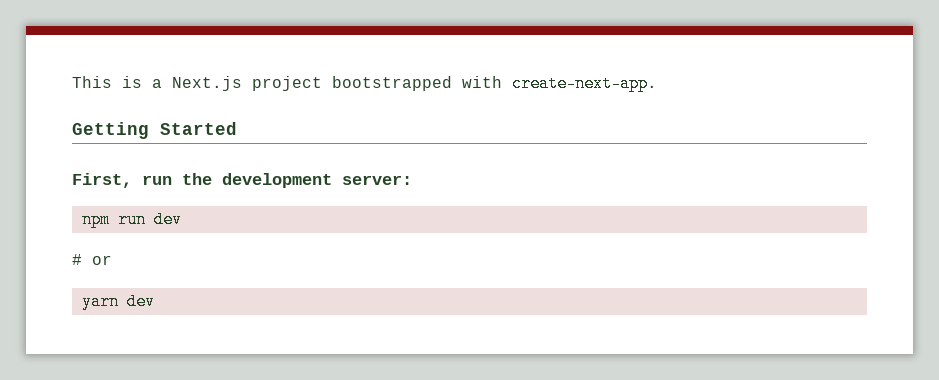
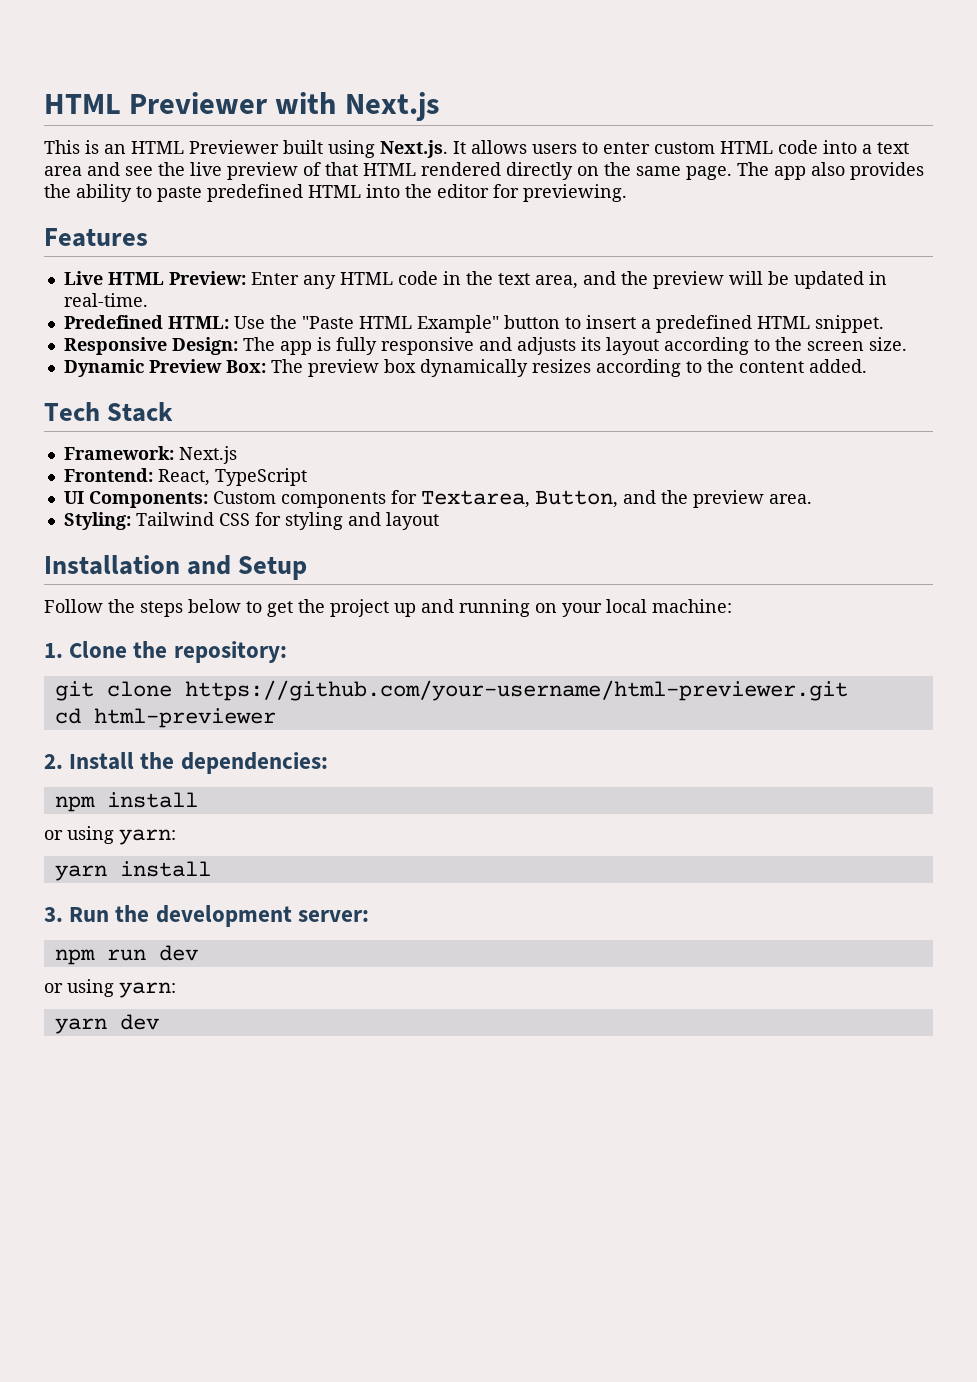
[72,75,657,92] [72,122,237,139] [72,173,172,188] This is a Next.js project bootstrapped with create-next-app. // Getting Started // First, run -> [44,92,440,121] [44,140,909,158] [44,162,924,180] [44,184,627,202] [44,228,148,247] [63,271,887,289] [63,293,148,307] [63,315,884,333] [63,337,907,355] [63,359,867,377] [44,402,174,422] [63,446,237,464] [63,468,307,486] [63,490,812,508] [63,512,439,530] [44,555,308,580] [44,599,732,617] [44,641,287,663] [54,680,848,701] [54,708,276,728] [44,752,328,774] [54,792,198,812] [44,826,176,845] [54,861,211,881] [44,907,110,922] HTML Previewer with Next.js // This is an HTML Previewer built using Next.js. It allows users to enter custom HTML code into a text area and see the live preview of that HTML rendered directly on the same page. The app also provides the ability to paste predefined HTML into the editor for previewing. // Features // Live HTML Preview: Enter any HTML code in the text area, and the preview will be updated in real-time. // Predefined HTML: Use the "Paste HTML Example" button to insert a predefined HTML snippet. // Responsive Design: The app is fully responsive and adjusts its layout according to the screen size. // Dynamic Preview Box: The preview box dynamically resizes according to the content added. // Tech Stack // Framework: Next.js // Frontend: React, TypeScript // UI Components: Custom components for Textarea, Button, and the preview area. // Styling: Tailwind CSS for styling and layout // Installation and Setup // Follow the steps below to get the project up and running on your local machine: // 1. Clone the repository: // git clone https://github.com/your-username/html-previewer.git // cd html-previewer // 2. Install the dependencies: // npm install // or using yarn: // yarn install // 3. Run
[72,254,112,265] # or -> [44,979,176,998] or using yarn:

